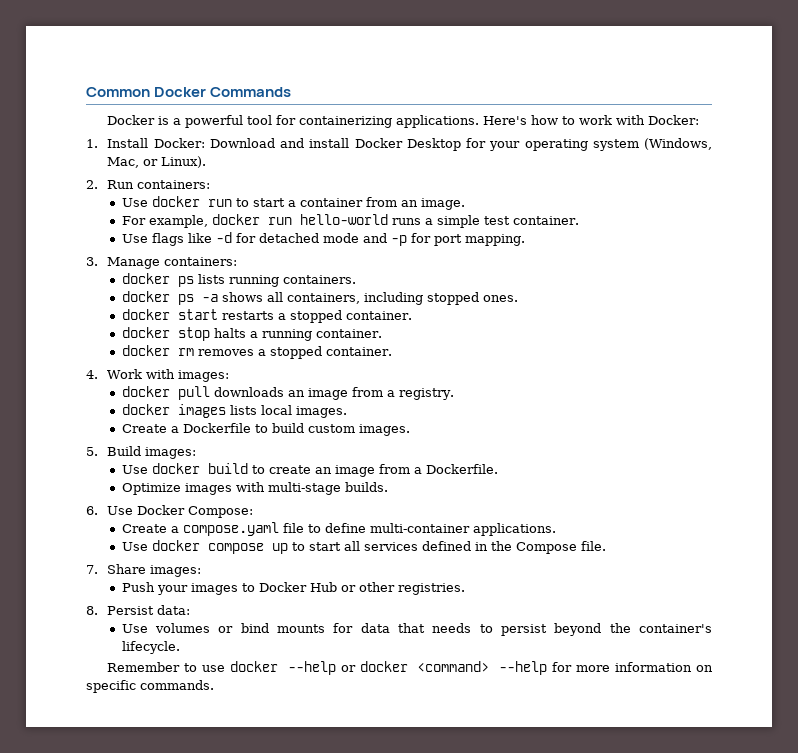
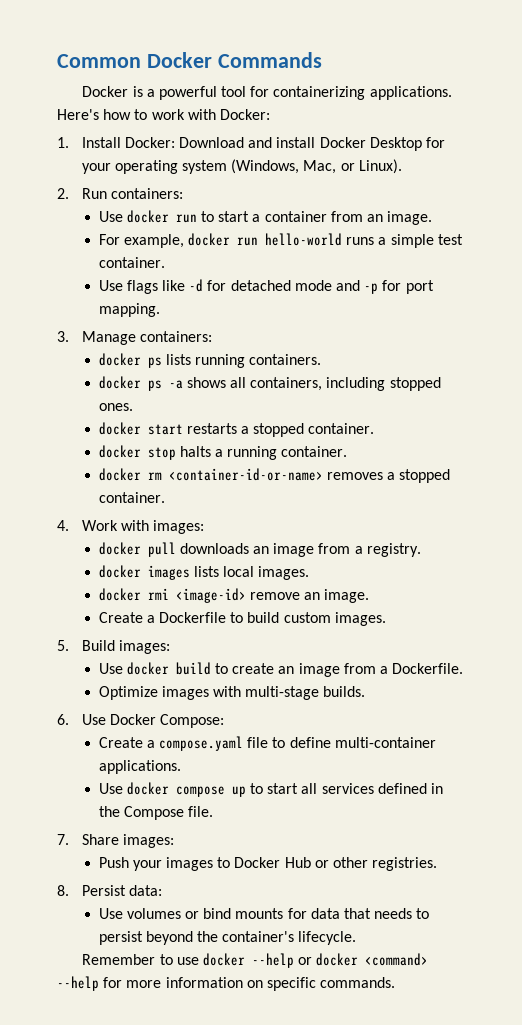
(194, 352) none -> [168,468,323,481] <container-id-or-name>
(347, 412) none -> [98,588,370,603] // docker rmi <image-id> remove an image.

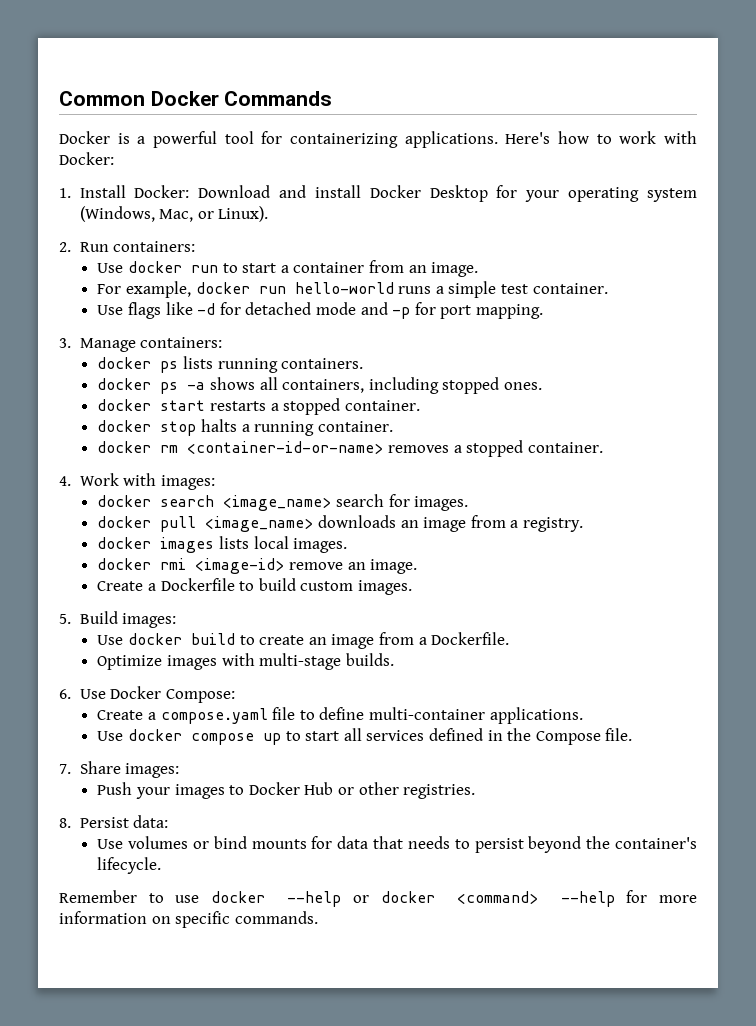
(205, 527) none -> [97,494,469,511] // docker search <image_name> search for images.
(176, 549) none -> [205,516,314,532] <image_name>

